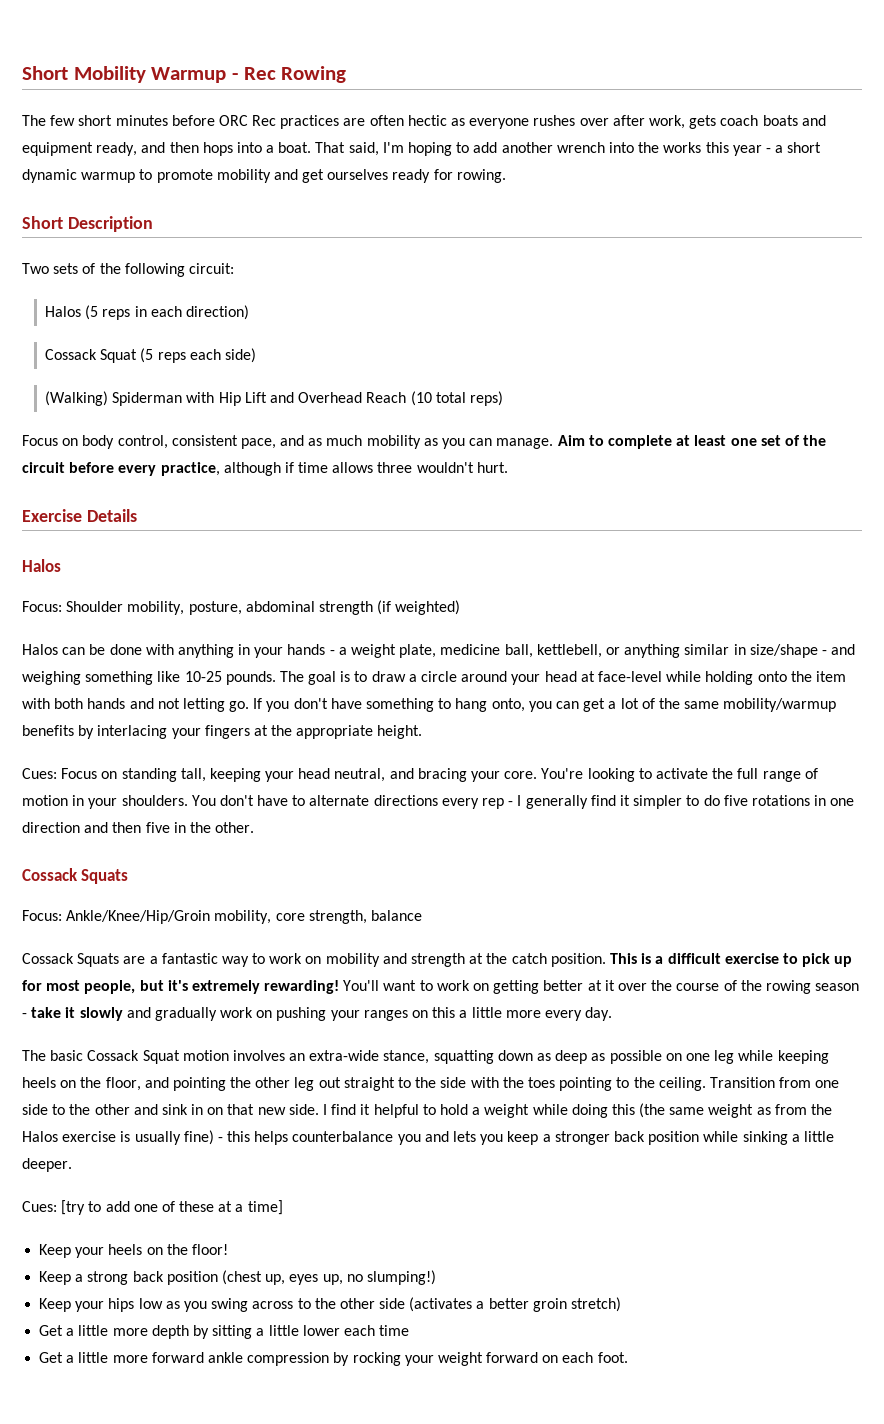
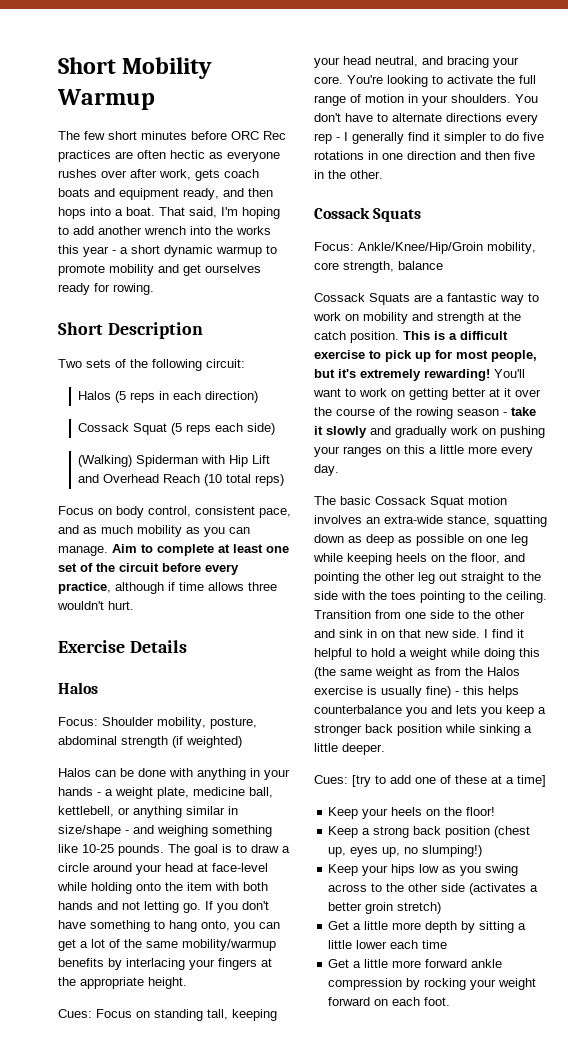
[232,66,347,83] - Rec Rowing -> (155, 99) none

